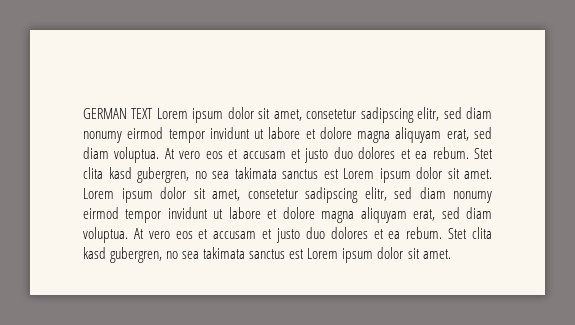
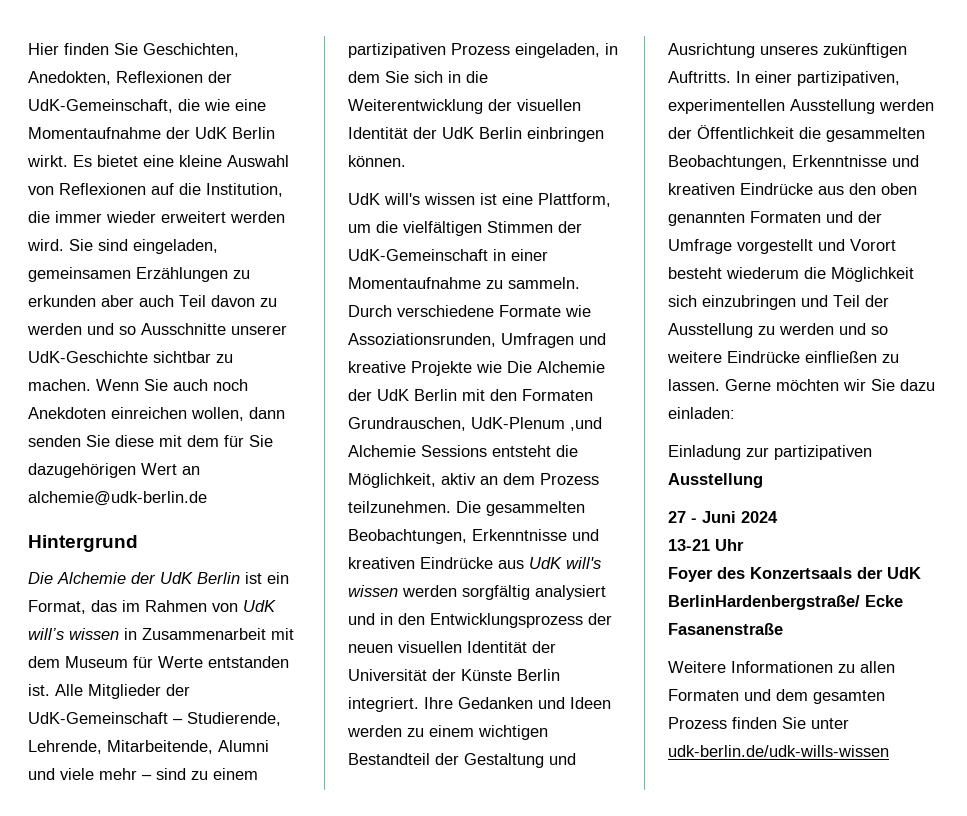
[83,107,492,123] [83,127,492,143] [83,147,494,163] [83,167,492,183] [83,187,492,203] [83,207,492,223] [83,227,492,243] [83,247,451,263] GERMAN TEXT Lorem ipsum dolor sit amet, consetetur sadipscing elitr, sed diam nonumy eirmod tempor invidunt ut labore et dolore magna aliquyam erat, sed diam voluptua. At vero eos et accusam et justo duo dolores et ea rebum. Stet clita kasd gubergren, no sea takimata sanctus est Lorem ipsum dolor sit amet. Lorem ipsum dolor sit amet, consetetur sadipscing elitr, sed diam nonumy eirmod tempor invidunt ut labore et dolore magna aliquyam erat, sed diam voluptua. At vero eos et accusam et justo duo dolores et ea rebum. Stet clita kasd gubergren, no sea takimata sanctus est Lorem ipsum dolor sit amet. -> [28,43,239,57] [28,71,232,85] [28,99,266,113] [28,127,275,139] [27,155,289,167] [28,183,283,197] [28,211,285,223] [27,239,218,254] [28,267,250,282] [28,295,277,307] [27,323,287,335] [28,351,233,363] [28,379,248,391] [28,407,285,421] [28,435,273,447] [28,463,200,478] [28,491,207,506] [28,535,138,552] [28,572,289,584] [28,600,276,614] [28,628,294,640] [28,656,289,668] [28,684,190,699] [28,712,281,726] [28,740,269,754] [28,768,258,780] [348,43,618,58] [348,71,488,83] [348,99,581,114] [348,127,604,142] [348,155,406,167] [348,193,611,207] [348,221,582,236] [348,249,548,261] [348,277,580,289] [348,305,591,317] [348,333,606,348] [348,361,605,376] [348,389,593,401] [348,417,602,431] [348,445,578,457] [348,473,599,488] [348,501,585,516] [348,529,599,544] [348,557,601,569] [348,585,606,600] [348,613,612,628] [348,641,556,653] [348,669,560,681] [348,697,611,712] [347,725,548,740] [348,753,576,768] [668,43,907,58] [668,71,900,86] [668,99,934,114] [668,125,925,142] [668,155,919,170] [668,183,917,195] [668,211,882,226] [668,239,896,254] [668,267,914,282] [668,295,889,310] [668,323,888,338] [667,351,899,363] [668,379,935,391] [668,407,735,419] [668,445,872,460] [668,473,763,488] [668,511,778,523] [668,539,744,551] [668,567,921,582] [668,595,903,610] [668,623,783,635] [668,661,895,673] [668,689,885,704] [668,717,849,729] [668,745,889,757] Hier finden Sie Geschichten, Anedokten, Reflexionen der UdK-Gemeinschaft, die wie eine Momentaufnahme der UdK Berlin wirkt. Es bietet eine kleine Auswahl von Reflexionen auf die Institution, die immer wieder erweitert werden wird. Sie sind eingeladen, gemeinsamen Erzählungen zu erkunden aber auch Teil davon zu werden und so Ausschnitte unserer UdK-Geschichte sichtbar zu machen. Wenn Sie auch noch Anekdoten einreichen wollen, dann senden Sie diese mit dem für Sie dazugehörigen Wert an alchemie@udk-berlin.de // Hintergrund // Die Alchemie der UdK Berlin ist ein Format, das im Rahmen von UdK will’s wissen in Zusammenarbeit mit dem Museum für Werte entstanden ist. Alle Mitglieder der UdK-Gemeinschaft – Studierende, Lehrende, Mitarbeitende, Alumni und viele mehr – sind zu einem partizipativen Prozess eingeladen, in dem Sie sich in die Weiterentwicklung der visuellen Identität der UdK Berlin einbringen können. // UdK will's wissen ist eine Plattform, um die vielfältigen Stimmen der UdK-Gemeinschaft in einer Momentaufnahme zu sammeln. Durch verschiedene Formate wie Assoziationsrunden, Umfragen und kreative Projekte wie Die Alchemie der UdK Berlin mit den Formaten Grundrauschen, UdK-Plenum ,und Alchemie Sessions entsteht die Möglichkeit, aktiv an dem Prozess teilzunehmen. Die gesammelten Beobachtungen, Erkenntnisse und kreativen Eindrücke aus UdK will's wissen werden sorgfältig analysiert und in den Entwicklungsprozess der neuen visuellen Identität der Universität der Künste Berlin integriert. Ihre Gedanken und Ideen werden zu einem wichtigen Bestandteil der Gestaltung und Ausrichtung unseres zukünftigen Auftritts. In einer partizipativen, experimentellen Ausstellung werden der Öffentlichkeit die gesammelten Beobachtungen, Erkenntnisse und kreativen Eindrücke aus den oben genannten Formaten und der Umfrage vorgestellt und Vorort besteht wiederum die Möglichkeit sich einzubringen und Teil der Ausstellung zu werden und so weitere Eindrücke einfließen zu lassen. Gerne möchten wir Sie dazu einladen: // Einladung zur partizipativen Ausstellung // 27 - Juni 2024 // 13-21 Uhr // Foyer des Konzertsaals der UdK BerlinHardenbergstraße/ Ecke Fasanenstraße // Weitere Informationen zu allen Formaten und dem gesamten Prozess finden Sie unter udk-berlin.de/udk-wills-wissen

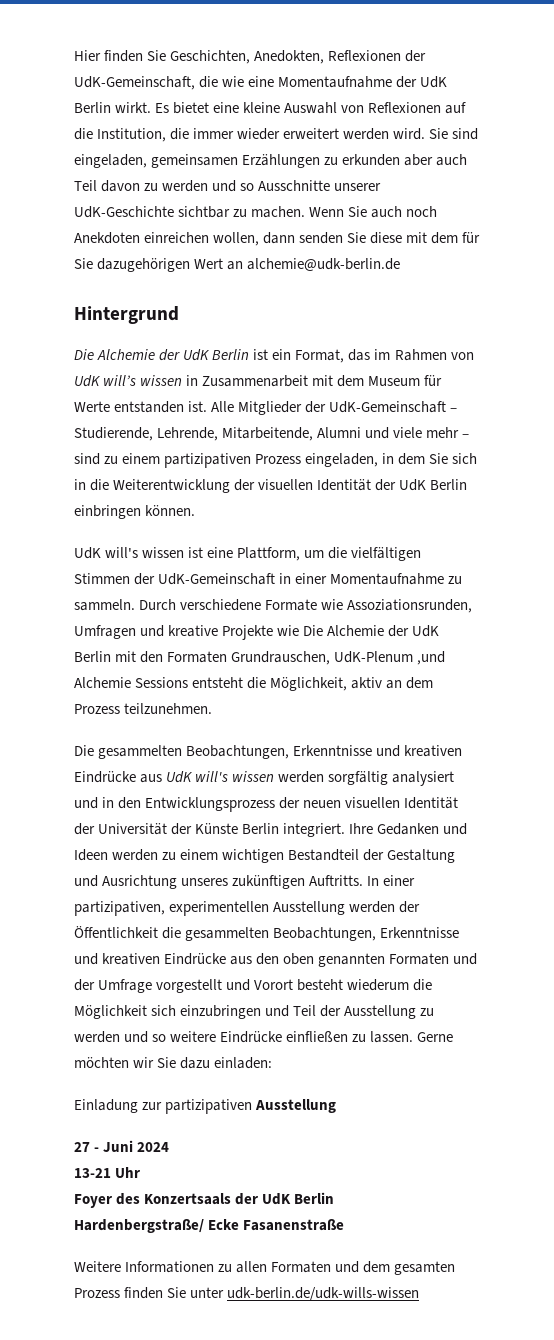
(451, 507) none -> (213, 708) //
[668,595,860,610] BerlinHardenbergstraße/ -> [294,1192,335,1204] [74,1219,204,1233] Berlin // Hardenbergstraße/

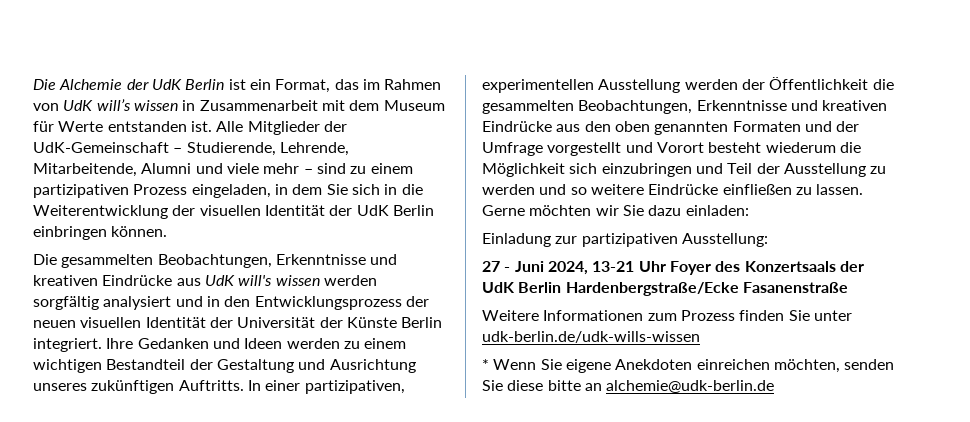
[74,50,427,64] [74,76,448,90] [74,102,467,114] [74,128,479,142] [74,154,468,168] [74,180,382,192] [74,206,438,218] [74,232,481,246] [74,258,401,272] [74,306,179,324] Hier finden Sie Geschichten, Anedokten, Reflexionen der UdK-Gemeinschaft, die wie eine Momentaufnahme der UdK Berlin wirkt. Es bietet eine kleine Auswahl von Reflexionen auf die Institution, die immer wieder erweitert werden wird. Sie sind eingeladen, gemeinsamen Erzählungen zu erkunden aber auch Teil davon zu werden und so Ausschnitte unserer UdK-Geschichte sichtbar zu machen. Wenn Sie auch noch Anekdoten einreichen wollen, dann senden Sie diese mit dem für Sie dazugehörigen Wert an alchemie@udk-berlin.de // Hintergrund // -> (33, 84) none
[74,547,422,561] [74,573,463,585] [74,599,473,613] [74,625,440,640] [74,651,446,665] [74,677,434,691] [74,703,213,714] // UdK will's wissen ist eine Plattform, um die vielfältigen Stimmen der UdK-Gemeinschaft in einer Momentaufnahme zu sammeln. Durch verschiedene Formate wie Assoziationsrunden, Umfragen und kreative Projekte wie Die Alchemie der UdK Berlin mit den Formaten Grundrauschen, UdK-Plenum ,und Alchemie Sessions entsteht die Möglichkeit, aktiv an dem Prozess teilzunehmen. -> (168, 231) none
[255,1099,337,1113] Ausstellung -> [681,233,768,247] Ausstellung:
[137,1142,170,1152] 2024 // -> [547,261,588,275] 2024,
(141, 1172) // -> (666, 266) none
[74,1219,240,1233] // Hardenbergstraße/ Ecke -> [565,282,739,296] Hardenbergstraße/Ecke
[218,1261,456,1275] zu allen Formaten und dem gesamten -> [647,313,677,321] zum
(420, 1294) none -> [482,359,895,373] [482,380,775,393] // * Wenn Sie eigene Anekdoten einreichen möchten, senden Sie diese bitte an alchemie@udk-berlin.de

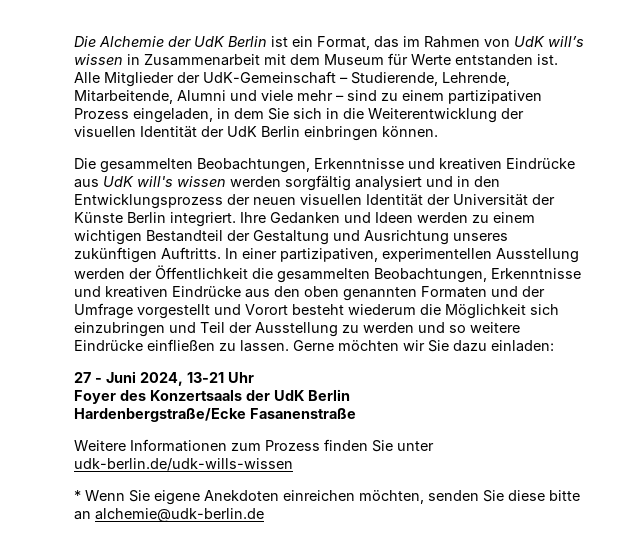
[482,233,768,247] // Einladung zur partizipativen Ausstellung: -> (554, 346) none
(666, 266) none -> (254, 377) //
(562, 287) none -> (350, 395) //

